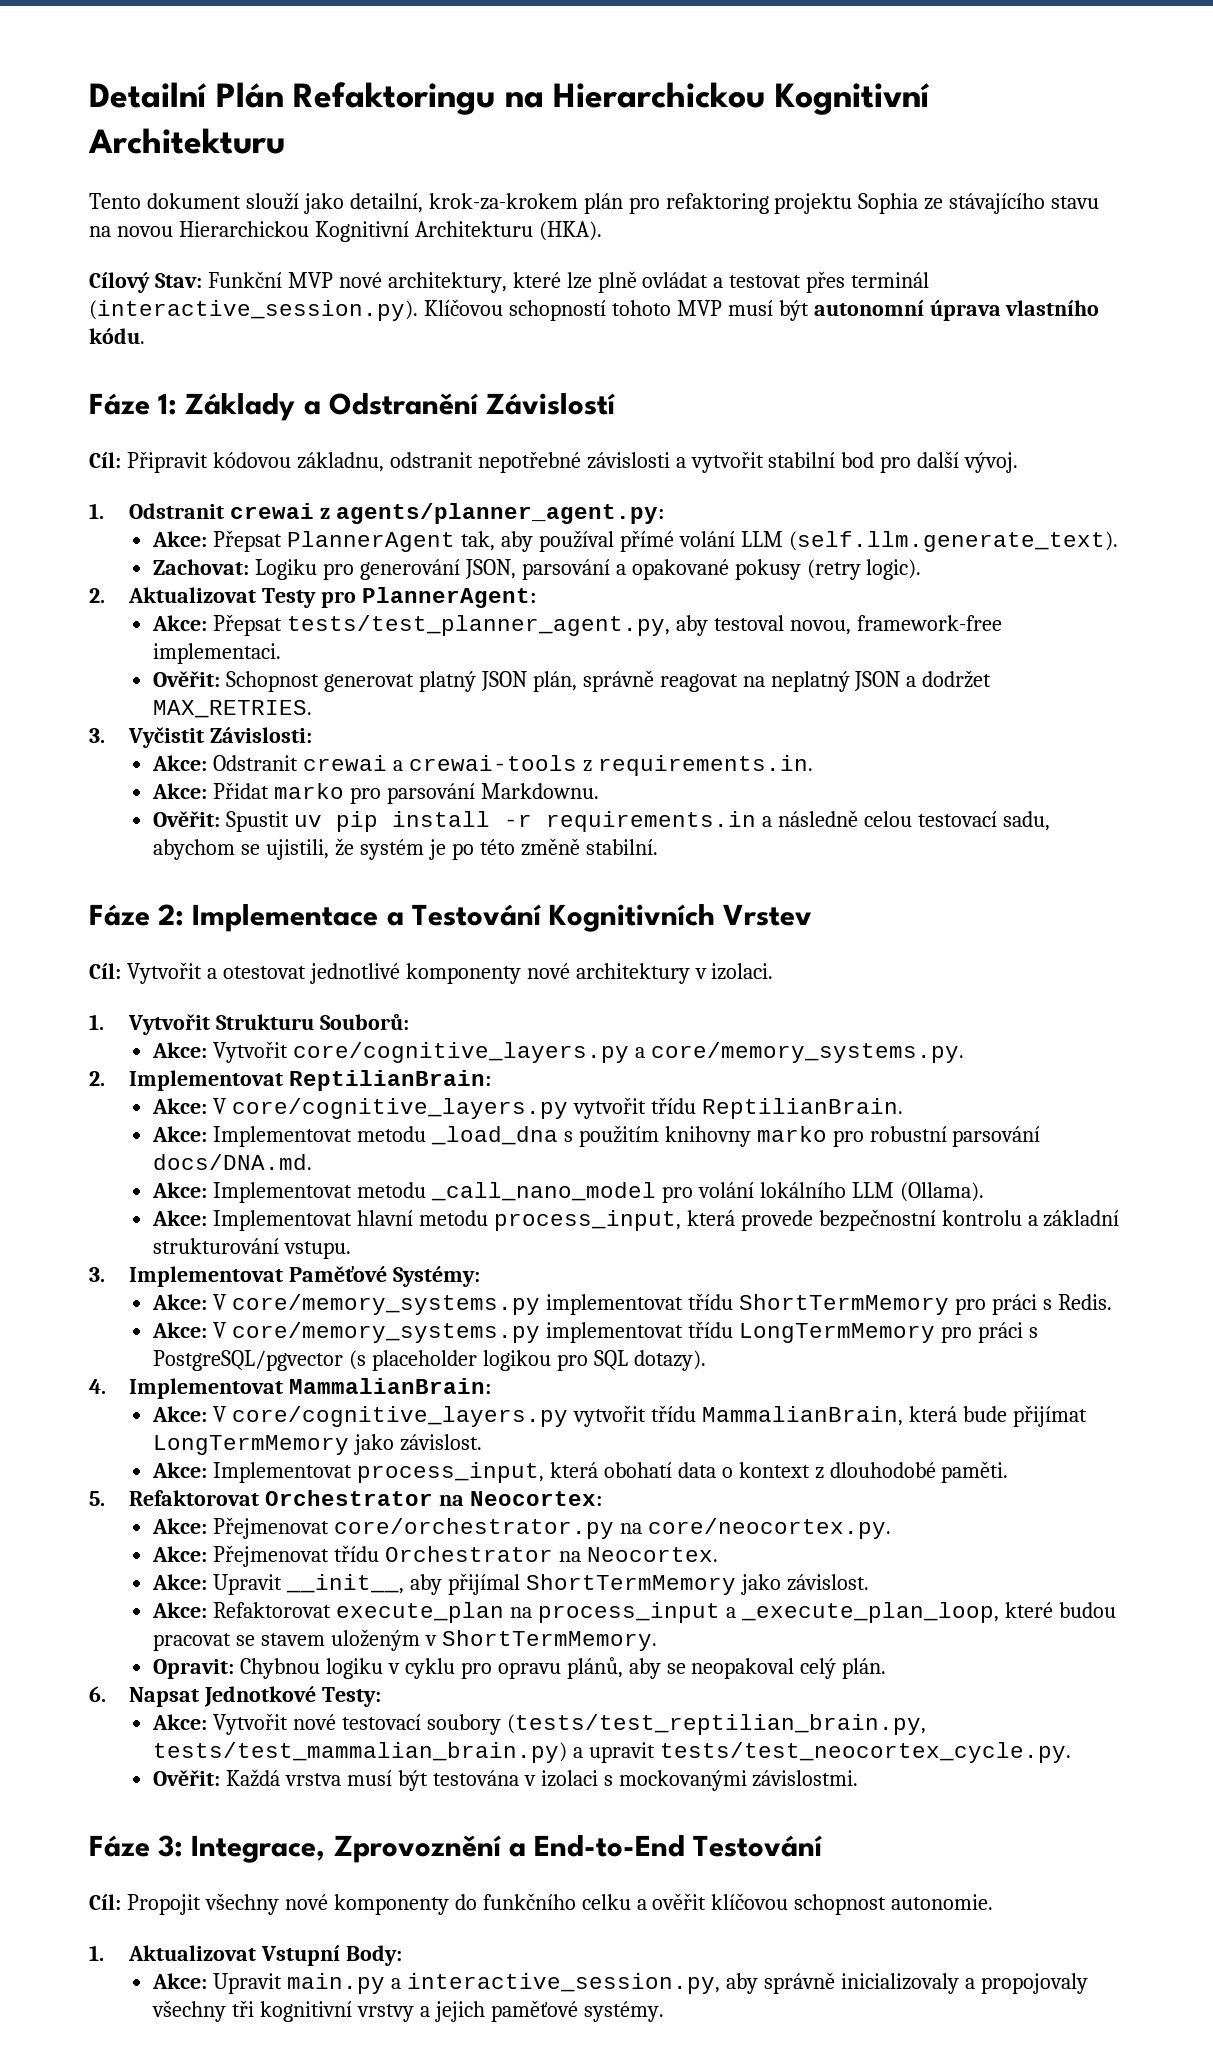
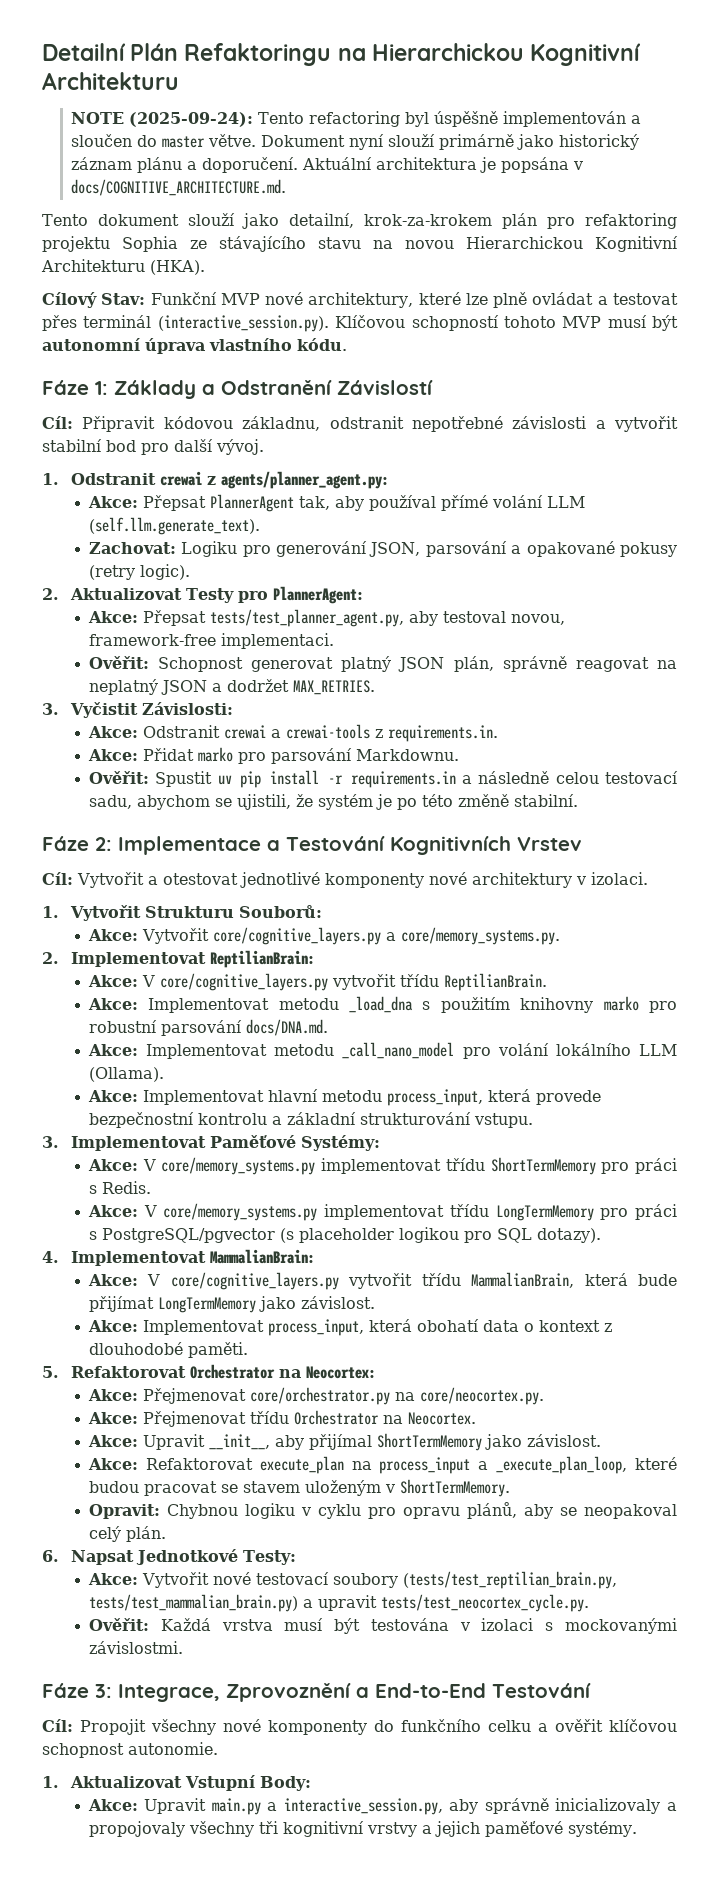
(285, 141) none -> [71,111,642,127] [71,134,640,150] [71,157,584,173] [71,179,287,196] // NOTE (2025-09-24): Tento refactoring byl úspěšně implementován a sloučen do master větve. Dokument nyní slouží primárně jako historický záznam plánu a doporučení. Aktuální architektura je popsána v docs/COGNITIVE_ARCHITECTURE.md.

